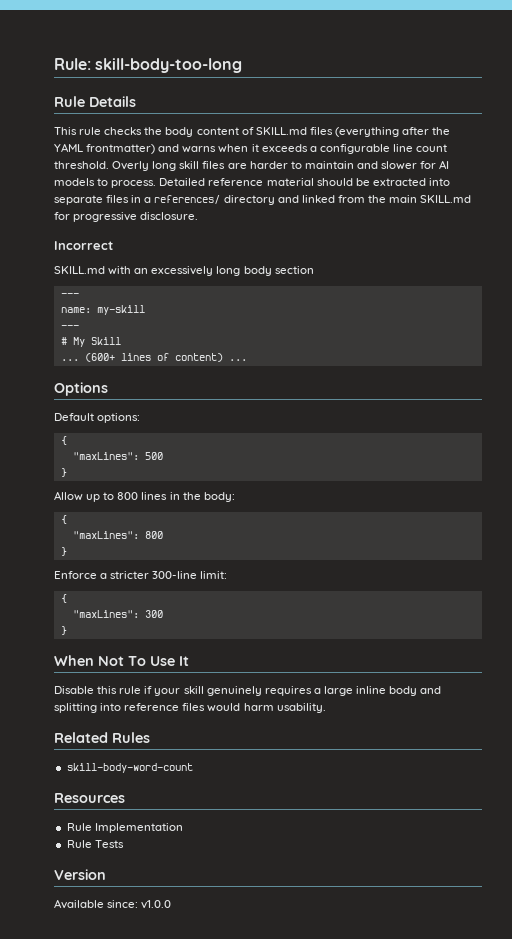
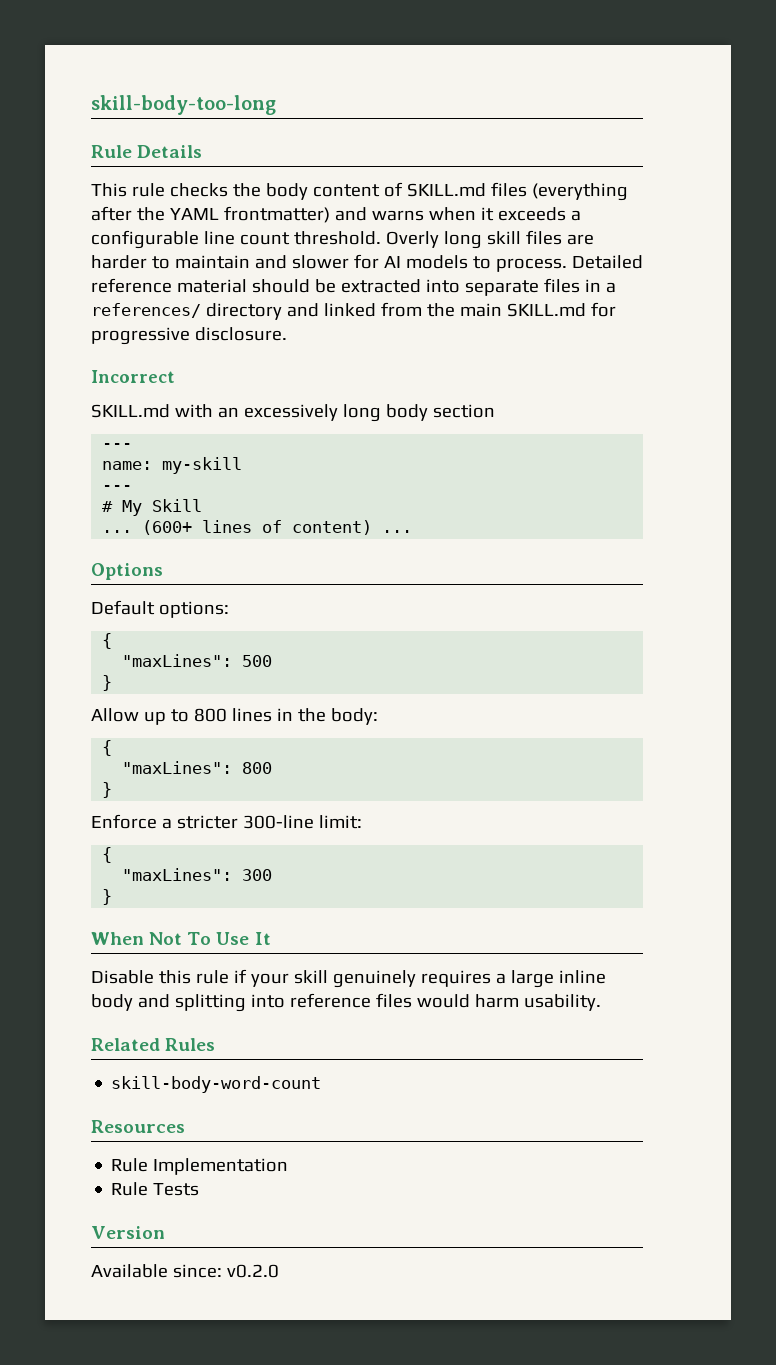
[54,58,91,70] Rule: -> (91, 105) none
[141,900,172,909] v1.0.0 -> [226,1264,279,1278] v0.2.0

